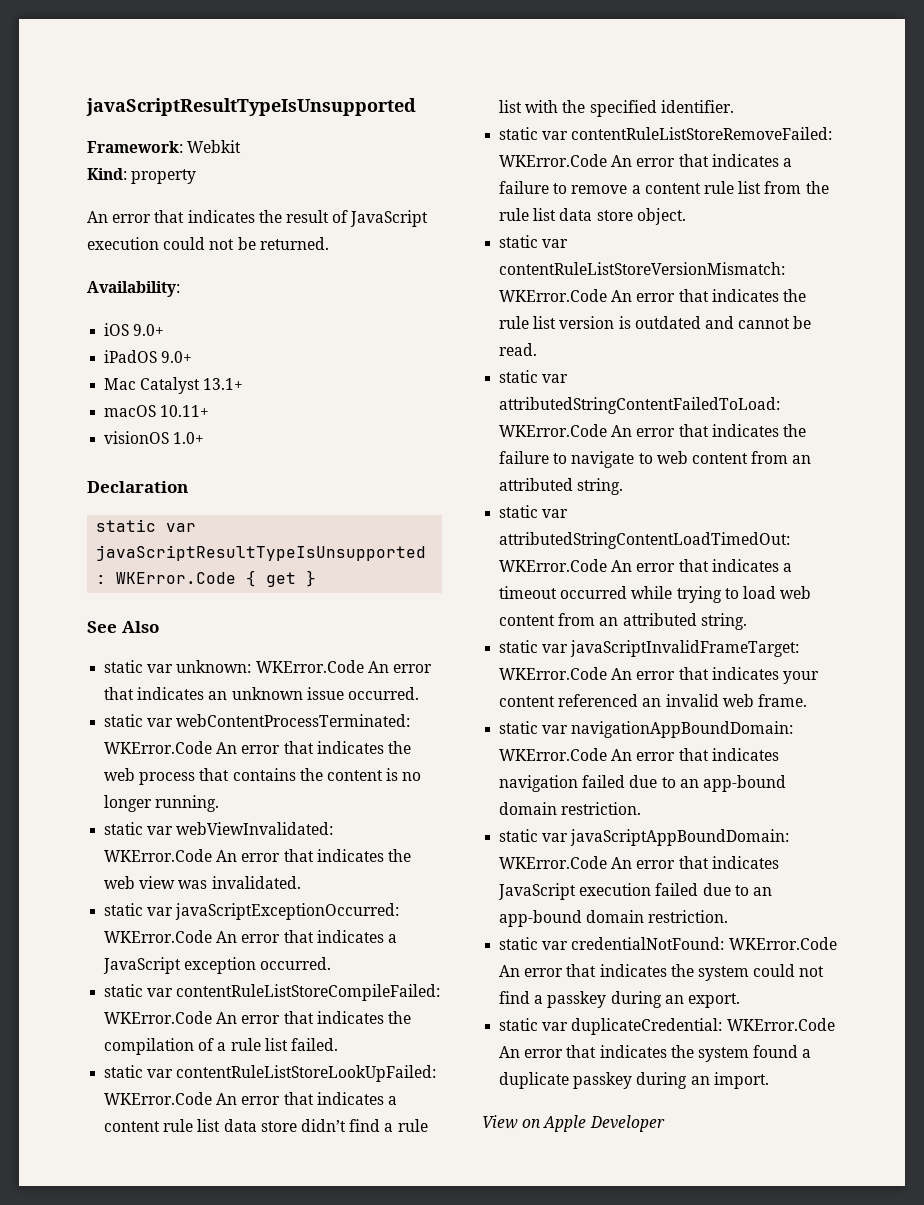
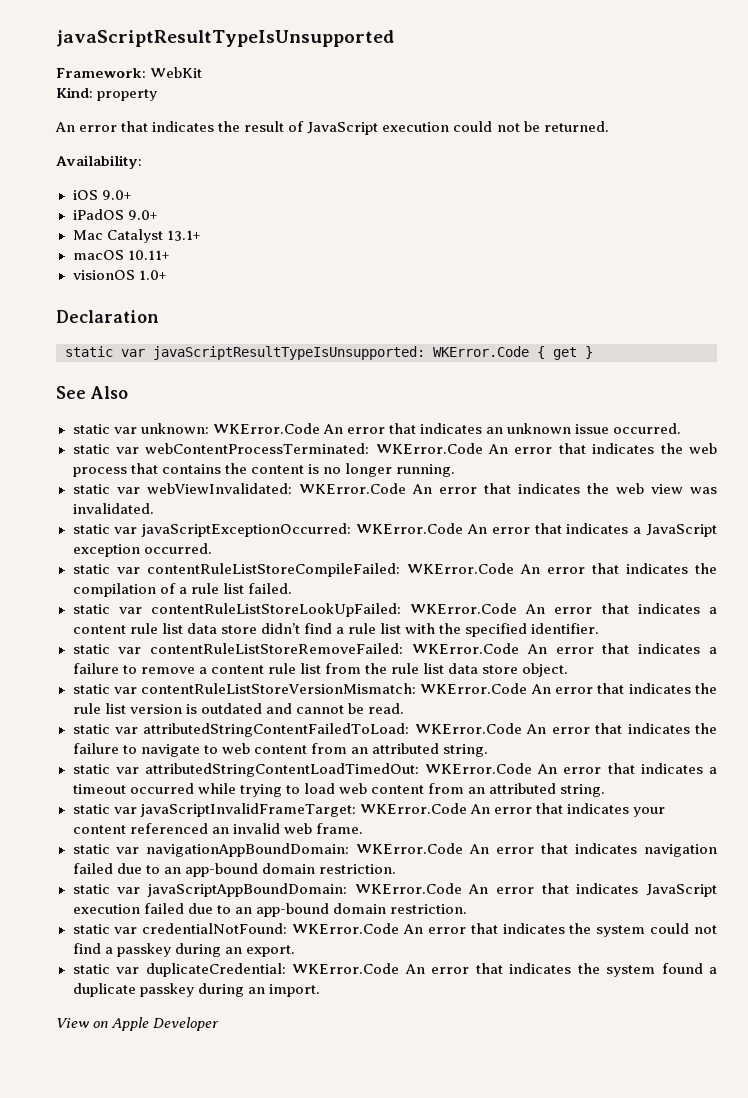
[187,140,242,153] Webkit -> [150,67,203,78] WebKit

